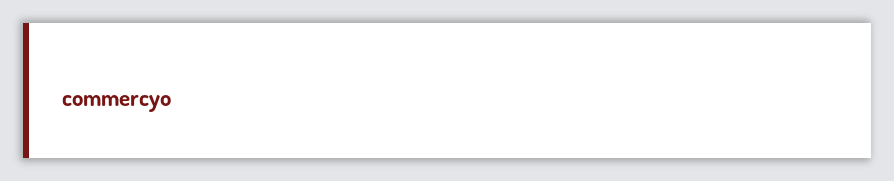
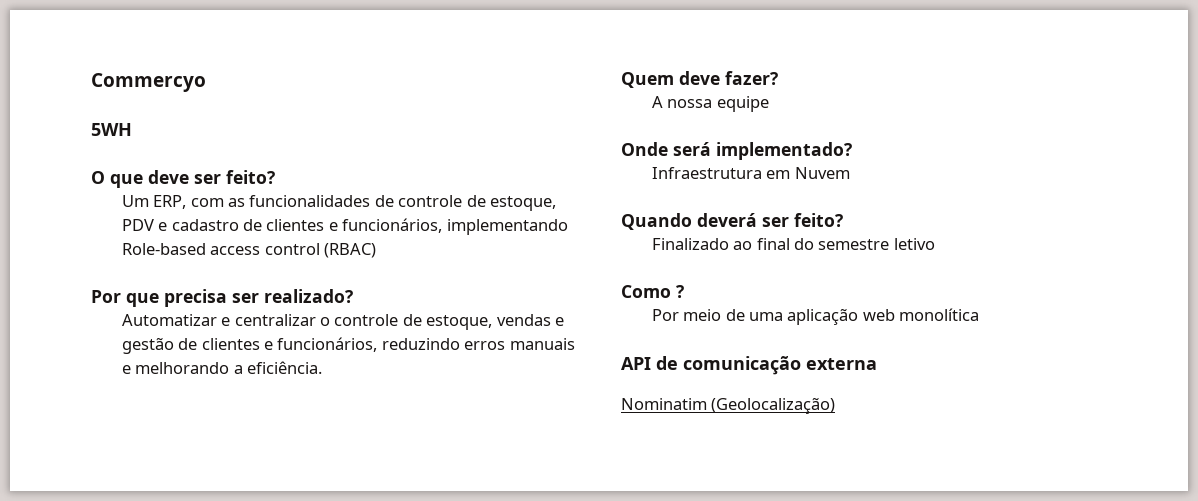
[62,95,171,112] commercyo -> [91,73,206,92] [91,123,132,136] [91,170,275,188] [121,195,557,211] [121,218,568,235] [121,243,377,258] [91,289,353,307] [121,314,565,330] [121,337,575,354] [121,361,323,374] [621,71,778,88] [651,96,769,112] [621,142,852,160] [651,167,850,179] [621,213,843,230] [651,238,935,250] [621,285,684,298] [651,308,980,325] [621,356,877,375] [621,397,836,414] Commercyo // 5WH // O que deve ser feito? // Um ERP, com as funcionalidades de controle de estoque, PDV e cadastro de clientes e funcionários, implementando Role-based access control (RBAC) // Por que precisa ser realizado? // Automatizar e centralizar o controle de estoque, vendas e gestão de clientes e funcionários, reduzindo erros manuais e melhorando a eficiência. // Quem deve fazer? // A nossa equipe // Onde será implementado? // Infraestrutura em Nuvem // Quando deverá ser feito? // Finalizado ao final do semestre letivo // Como ? // Por meio de uma aplicação web monolítica // API de comunicação externa // Nominatim (Geolocalização)

